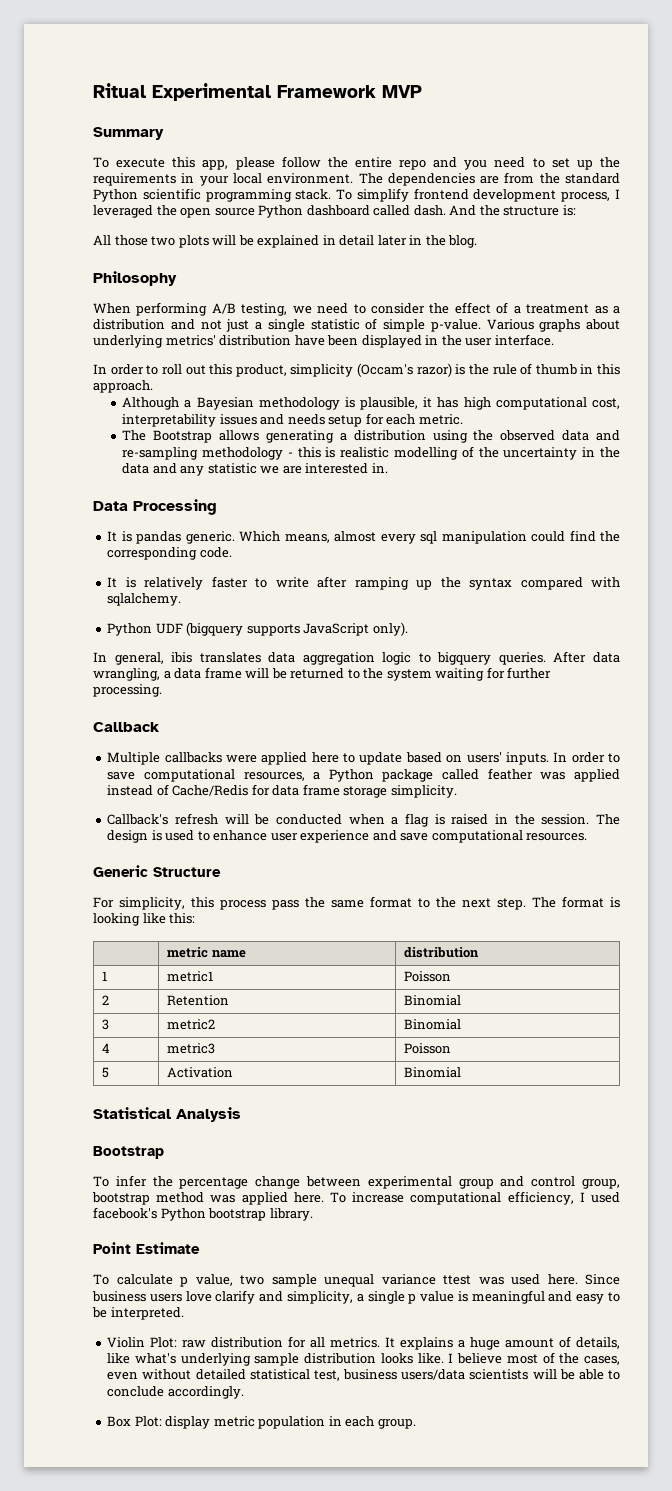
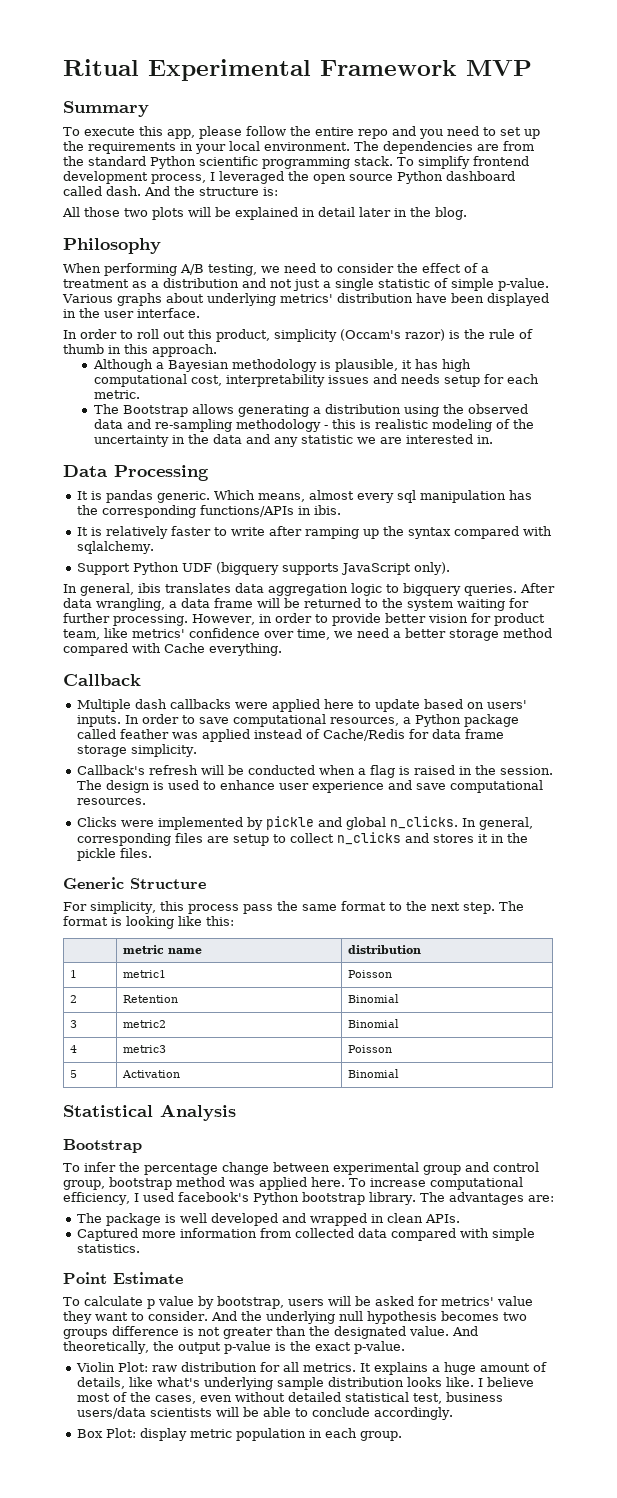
[394,447,459,460] modelling -> [431,419,492,432] modeling
[531,530,621,542] [107,547,232,560] could find the corresponding code. -> [508,490,532,500] [76,505,341,518] has the corresponding functions/APIs in ibis.
(182, 599) none -> [76,563,130,575] Support
(162, 690) none -> [192,613,545,626] [63,628,552,641] [63,643,282,656] However, in order to provide better vision for product team, like metrics' confidence over time, we need a better storage method compared with Cache everything.
(161, 758) none -> [134,699,167,709] dash
(588, 837) none -> [76,816,533,830] [76,832,528,846] [76,848,152,861] // Clicks were implemented by pickle and global n_clicks. In general, corresponding files are setup to collect n_clicks and stores it in the pickle files.
(313, 1214) none -> [419,1192,554,1205] [76,1213,460,1226] [76,1228,535,1241] [76,1244,140,1253] The advantages are: // The package is well developed and wrapped in clean APIs. // Captured more information from collected data compared with simple statistics.
[195,1274,620,1287] [92,1290,620,1304] [92,1307,184,1320] value, two sample unequal variance ttest was used here. Since business users love clarify and simplicity, a single p value is meaningful and easy to be interpreted. -> [158,1296,533,1309] [63,1311,527,1324] [63,1326,478,1339] [63,1341,405,1354] value by bootstrap, users will be asked for metrics' value they want to consider. And the underlying null hypothesis becomes two groups difference is not greater than the designated value. And theoretically, the output p-value is the exact p-value.

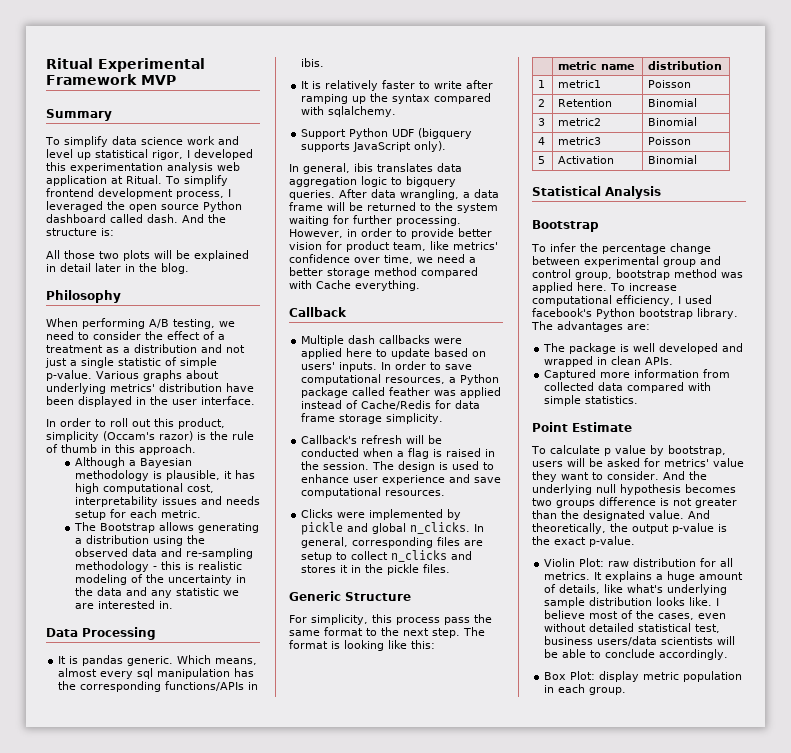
[84,126,540,139] [63,141,534,154] [63,156,393,169] execute this app, please follow the entire repo and you need to set up the requirements in your local environment. The dependencies are from the standard Python scientific programming stack. -> [63,136,239,147] [46,149,253,160] [46,162,240,173] [46,175,162,186] simplify data science work and level up statistical rigor, I developed this experimentation analysis web application at Ritual.

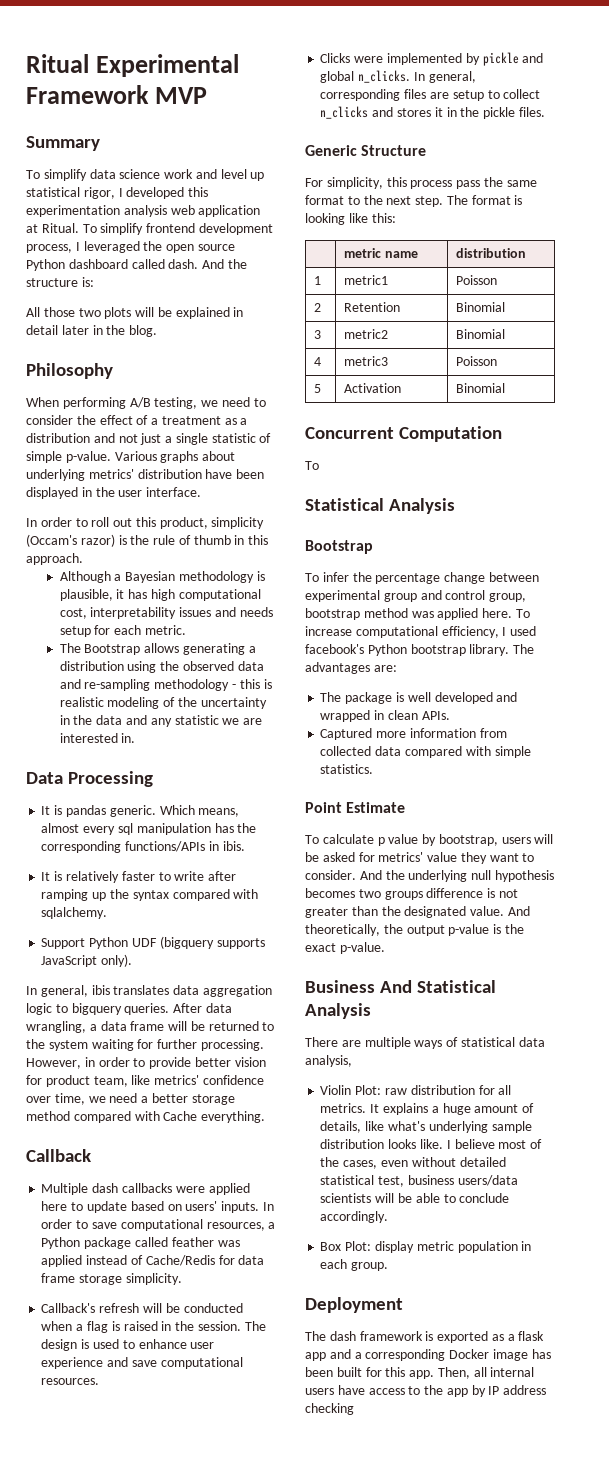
(698, 159) none -> [305,426,503,442] [305,461,319,470] // Concurrent Computation // To
(635, 541) none -> [305,980,497,993] [305,1003,371,1019] [305,1037,545,1049] [305,1055,352,1067] // Business And Statistical Analysis // There are multiple ways of statistical data analysis,
(627, 691) none -> [305,1297,403,1313] [305,1331,545,1343] [305,1349,551,1361] [305,1367,535,1379] [305,1385,547,1397] [305,1403,354,1415] // Deployment // The dash framework is exported as a flask app and a corresponding Docker image has been built for this app. Then, all internal users have access to the app by IP address checking

